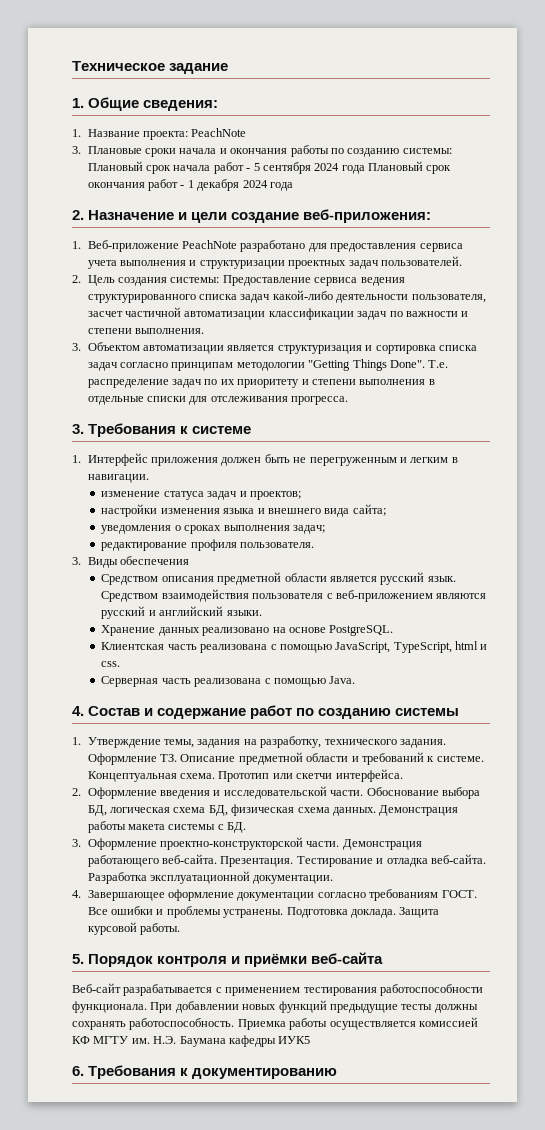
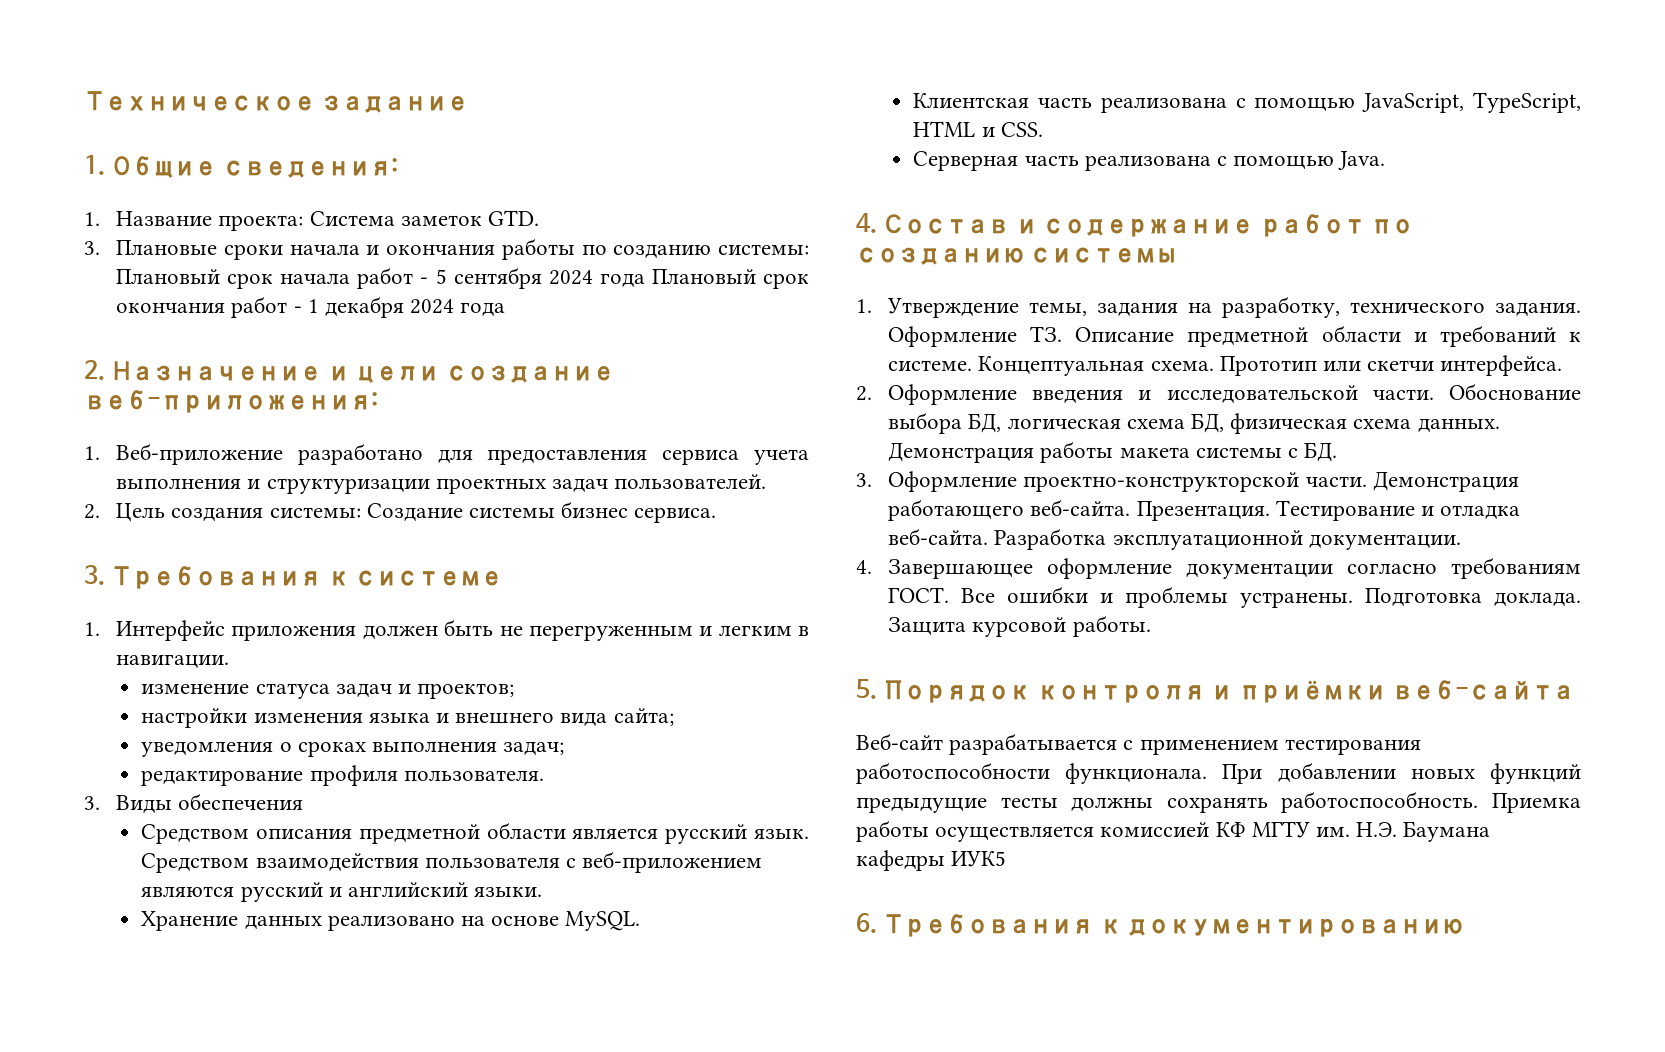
[191,128,247,137] PeachNote -> [309,210,539,226] Система заметок GTD.
[182,240,238,249] PeachNote -> (284, 454) none
[222,275,405,286] [87,290,486,303] [87,307,469,320] [87,328,205,334] [72,342,477,354] [87,359,449,371] [87,379,435,388] [87,396,349,405] Предоставление сервиса ведения структурированного списка задач какой-либо деятельности пользователя, засчет частичной автоматизации классификации задач по важности и степени выполнения. // 3. Объектом автоматизации является структуризация и сортировка списка задач согласно принципам методологии "Getting Things Done". Т.е. распределение задач по их приоритету и степени выполнения в отдельные списки для отслеживания прогресса. -> [366,501,717,523] Создание системы бизнес сервиса.
[329,625,394,636] PostgreSQL. -> [565,911,641,931] MySQL.
[455,641,488,650] [101,661,121,667] html и css. -> [913,121,1043,137] HTML и CSS.

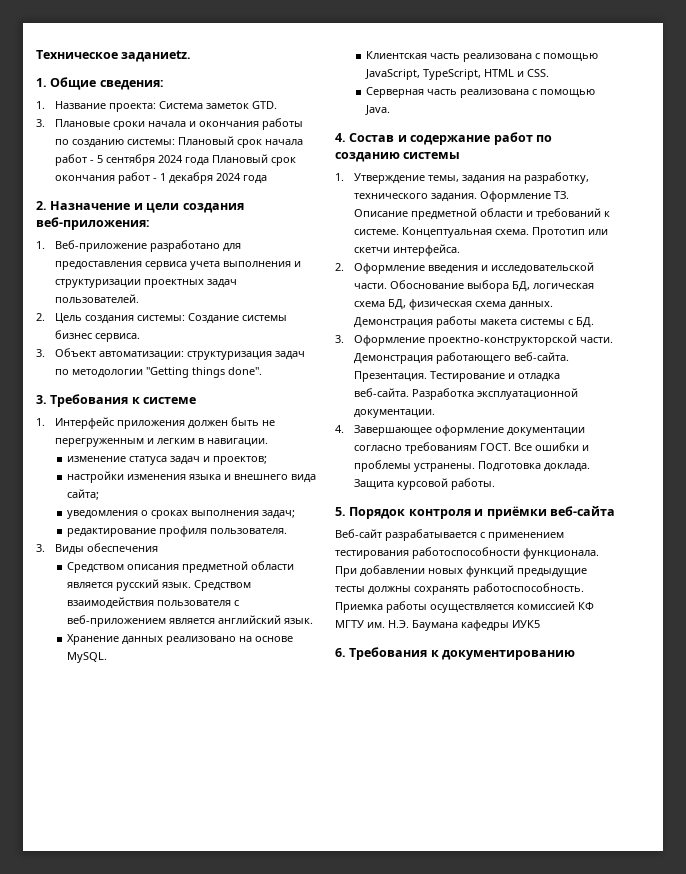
[321,95,469,113] задание -> [121,50,192,62] заданиеtz.
[445,365,614,383] создание -> [182,203,244,213] создания
(717, 515) none -> [36,348,305,360] [54,367,262,378] // 3. Объект автоматизации: структуризация задач по методологии "Getting things done".
[141,882,543,902] являются русский и английский языки. -> [168,615,313,624] является английский язык.

